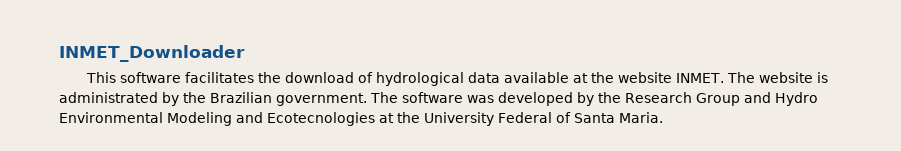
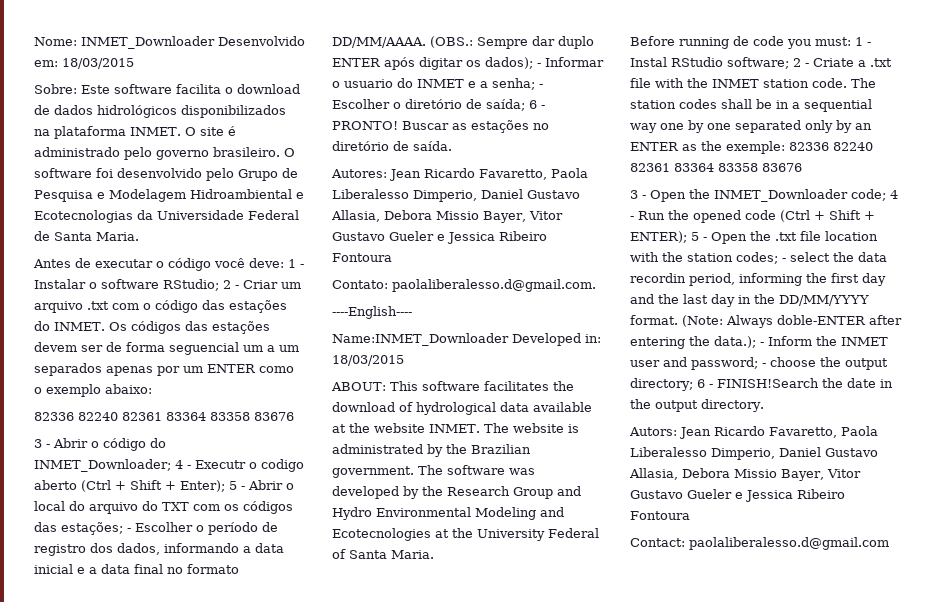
[59,45,245,62] INMET_Downloader // -> [34,36,305,49] [34,58,134,69] [34,84,300,94] [34,105,286,118] [34,126,236,139] [34,147,295,160] [34,168,298,181] [34,189,304,202] [34,210,299,223] [34,231,139,241] [33,258,304,271] [34,279,301,291] [34,300,287,313] [34,321,270,334] [34,342,299,355] [34,363,294,376] [34,384,152,397] [34,412,294,421] [34,438,166,451] [34,459,304,472] [34,480,294,492] [34,501,293,514] [34,522,278,535] [34,543,284,556] [34,564,239,574] [332,36,594,49] [332,57,604,70] [332,78,543,90] [332,99,545,111] [332,120,549,133] [332,141,452,151] [331,168,588,181] [332,189,580,202] [331,210,563,223] [332,231,547,244] [332,253,392,262] [332,279,596,292] [332,306,412,319] [332,333,601,346] [332,355,404,366] [331,382,386,391] Nome: INMET_Downloader Desenvolvido em: 18/03/2015 // Sobre: Este software facilita o download de dados hidrológicos disponibilizados na plataforma INMET. O site é administrado pelo governo brasileiro. O software foi desenvolvido pelo Grupo de Pesquisa e Modelagem Hidroambiental e Ecotecnologias da Universidade Federal de Santa Maria. // Antes de executar o código você deve: 1 - Instalar o software RStudio; 2 - Criar um arquivo .txt com o código das estações do INMET. Os códigos das estações devem ser de forma seguencial um a um separados apenas por um ENTER como o exemplo abaixo: // 82336 82240 82361 83364 83358 83676 // 3 - Abrir o código do INMET_Downloader; 4 - Executr o codigo aberto (Ctrl + Shift + Enter); 5 - Abrir o local do arquivo do TXT com os códigos das estações; - Escolher o período de registro dos dados, informando a data inicial e a data final no formato DD/MM/AAAA. (OBS.: Sempre dar duplo ENTER após digitar os dados); - Informar o usuario do INMET e a senha; - Escolher o diretório de saída; 6 - PRONTO! Buscar as estações no diretório de saída. // Autores: Jean Ricardo Favaretto, Paola Liberalesso Dimperio, Daniel Gustavo Allasia, Debora Missio Bayer, Vitor Gustavo Gueler e Jessica Ribeiro Fontoura // Contato: paolaliberalesso.d@gmail.com. // ----English---- // Name:INMET_Downloader Developed in: 18/03/2015 // ABOUT:
(663, 117) none -> [630,36,871,49] [630,57,892,69] [630,78,876,88] [630,99,872,112] [630,120,872,133] [630,141,873,154] [630,163,802,172] [630,189,898,202] [630,210,875,223] [630,231,878,244] [630,252,887,264] [630,273,886,286] [630,294,869,307] [630,315,902,328] [630,336,888,349] [630,357,888,370] [630,378,893,391] [630,399,764,412] [629,426,878,439] [630,447,878,460] [629,468,861,481] [630,489,845,502] [630,511,690,520] [630,537,889,550] // Before running de code you must: 1 - Instal RStudio software; 2 - Criate a .txt file with the INMET station code. The station codes shall be in a sequential way one by one separated only by an ENTER as the exemple: 82336 82240 82361 83364 83358 83676 // 3 - Open the INMET_Downloader code; 4 - Run the opened code (Ctrl + Shift + ENTER); 5 - Open the .txt file location with the station codes; - select the data recordin period, informing the first day and the last day in the DD/MM/YYYY format. (Note: Always doble-ENTER after entering the data.); - Inform the INMET user and password; - choose the output directory; 6 - FINISH!Search the date in the output directory. // Autors: Jean Ricardo Favaretto, Paola Liberalesso Dimperio, Daniel Gustavo Allasia, Debora Missio Bayer, Vitor Gustavo Gueler e Jessica Ribeiro Fontoura // Contact: paolaliberalesso.d@gmail.com

